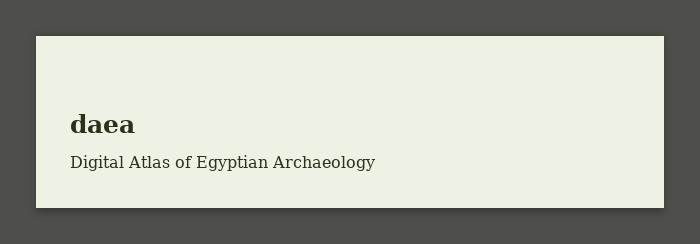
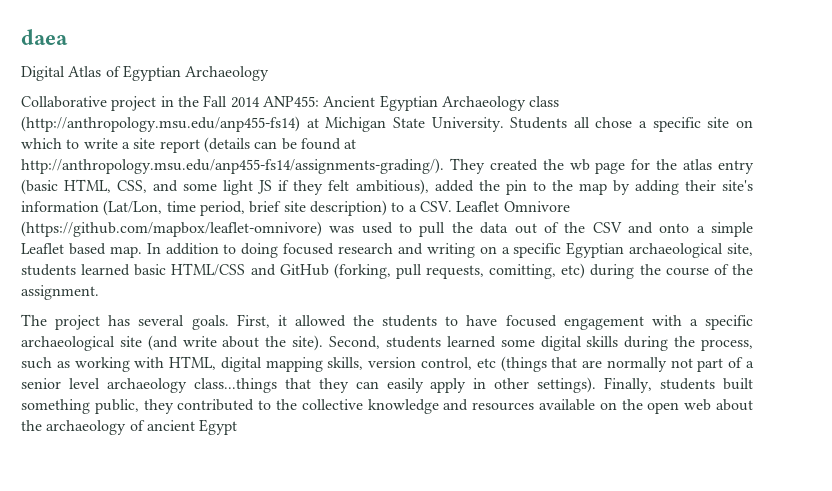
(375, 163) none -> [21,95,560,111] [21,116,753,132] [21,137,357,153] [21,158,755,174] [21,179,753,195] [21,200,570,216] [21,221,753,237] [21,242,753,258] [21,263,753,279] [21,285,99,300] [21,314,753,330] [21,335,754,351] [21,356,755,372] [21,377,754,393] [21,399,753,414] [21,419,238,435] // Collaborative project in the Fall 2014 ANP455: Ancient Egyptian Archaeology class (http://anthropology.msu.edu/anp455-fs14) at Michigan State University. Students all chose a specific site on which to write a site report (details can be found at http://anthropology.msu.edu/anp455-fs14/assignments-grading/). They created the wb page for the atlas entry (basic HTML, CSS, and some light JS if they felt ambitious), added the pin to the map by adding their site's information (Lat/Lon, time period, brief site description) to a CSV. Leaflet Omnivore (https://github.com/mapbox/leaflet-omnivore) was used to pull the data out of the CSV and onto a simple Leaflet based map. In addition to doing focused research and writing on a specific Egyptian archaeological site, students learned basic HTML/CSS and GitHub (forking, pull requests, comitting, etc) during the course of the assignment. // The project has several goals. First, it allowed the students to have focused engagement with a specific archaeological site (and write about the site). Second, students learned some digital skills during the process, such as working with HTML, digital mapping skills, version control, etc (things that are normally not part of a senior level archaeology class...things that they can easily apply in other settings). Finally, students built something public, they contributed to the collective knowledge and resources available on the open web about the archaeology of ancient Egypt

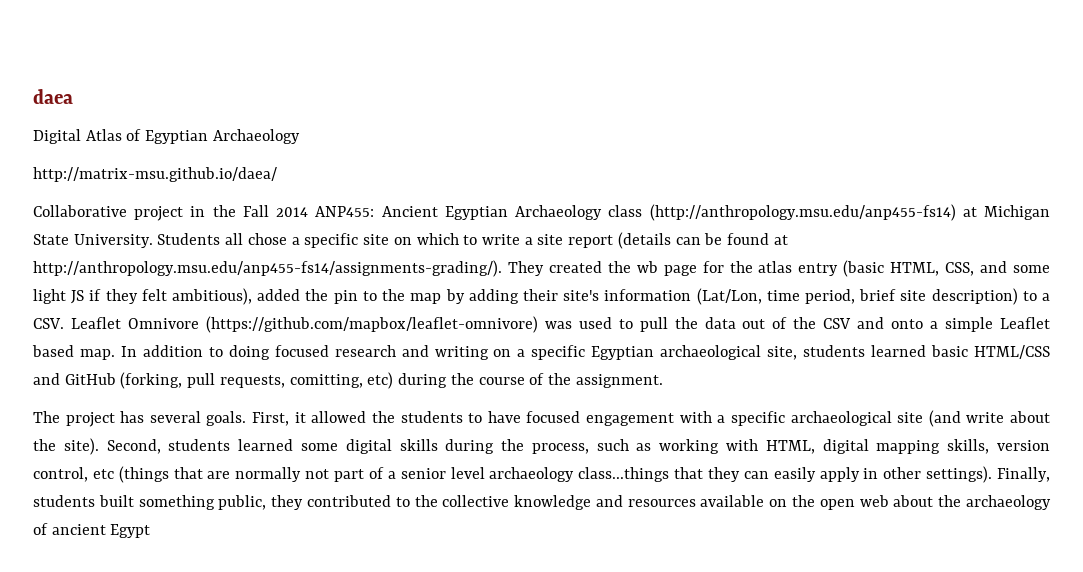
(270, 73) none -> [33,167,277,182] // http://matrix-msu.github.io/daea/

